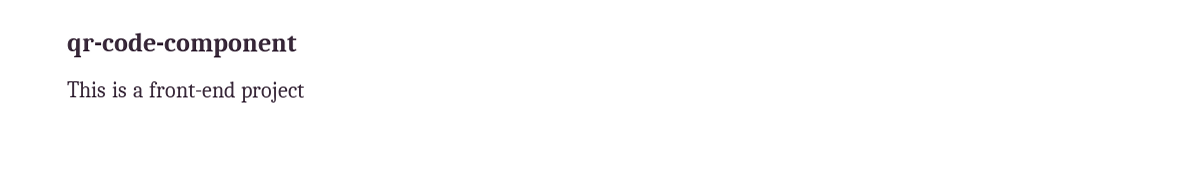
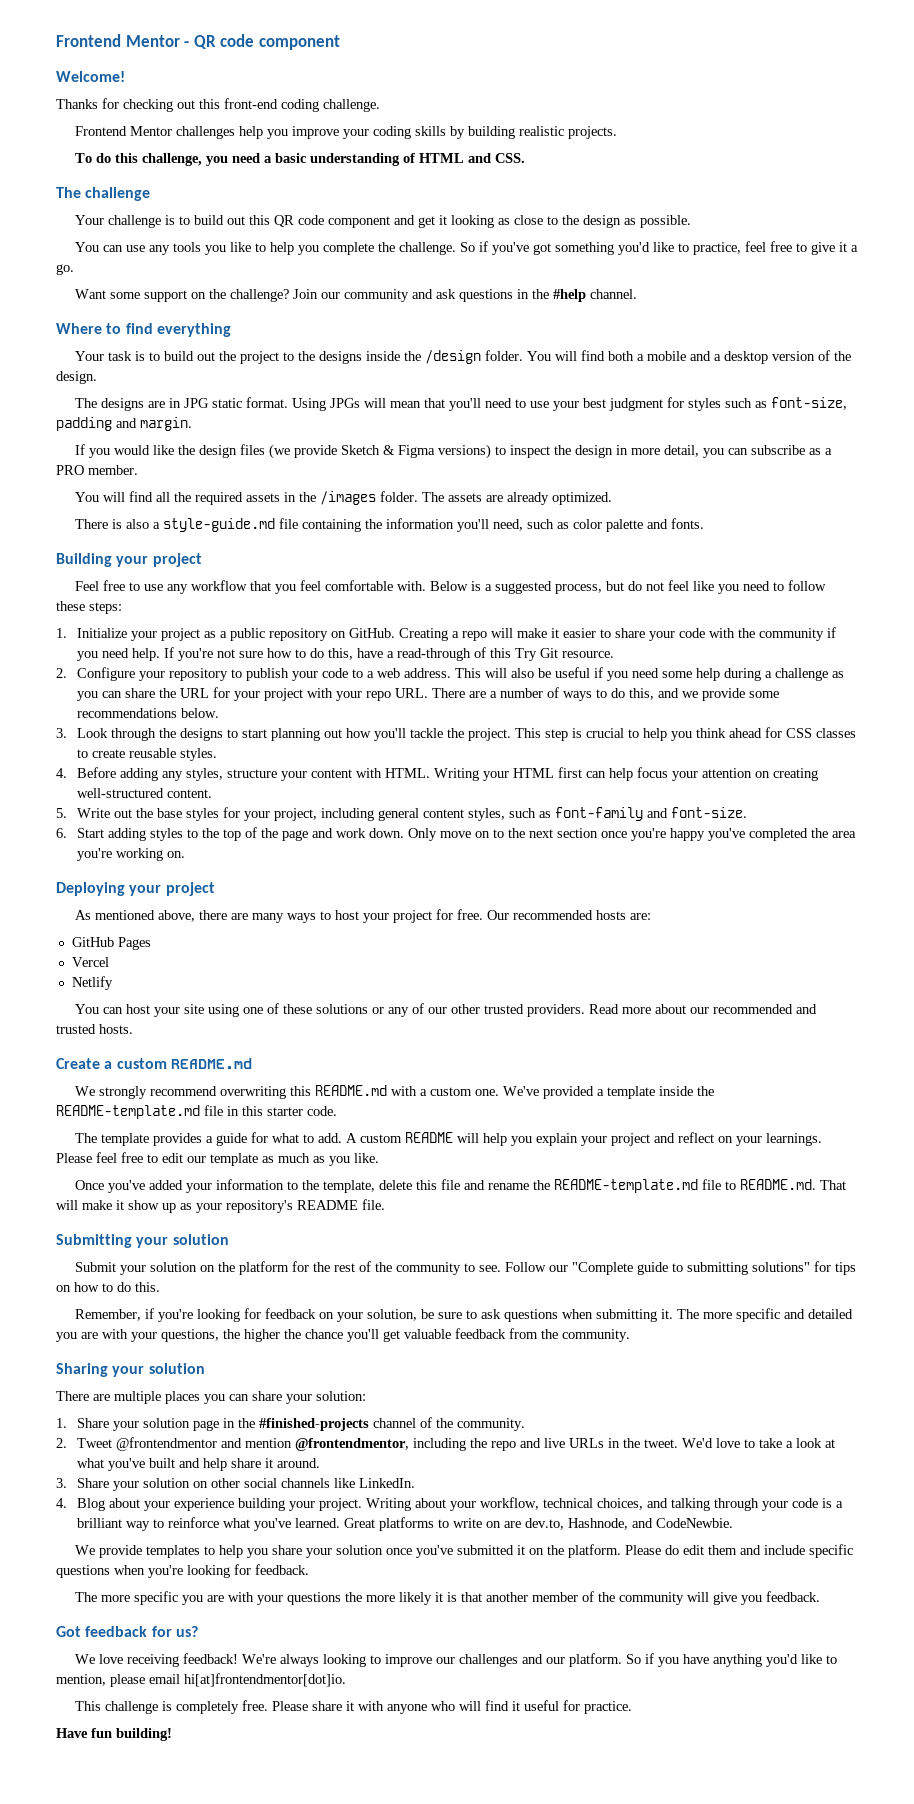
[67,32,298,58] [66,81,306,103] qr-code-component // This is a front-end project -> [56,34,340,50] [56,71,125,82] [56,98,380,112] [75,126,618,139] [75,153,526,166] [56,187,151,201] [75,215,692,228] [75,241,859,255] [56,264,74,275] [75,289,638,302] [56,323,231,337] [75,350,852,364] [56,371,97,384] [75,397,848,411] [56,417,192,431] [75,444,833,459] [56,465,138,475] [75,491,613,505] [75,518,705,532] [56,553,202,567] [75,580,827,594] [56,601,122,614] [56,627,836,641] [76,647,614,661] [56,667,844,681] [76,687,779,701] [76,708,219,718] [56,727,856,741] [76,748,217,761] [56,767,818,781] [76,788,212,798] [56,807,747,821] [56,827,856,841] [76,848,185,861] [56,882,215,896] [75,909,652,923] [71,937,151,950] [71,957,109,967] [71,976,113,990] [75,1003,818,1017] [56,1024,133,1034] [56,1058,252,1069] [75,1085,715,1099] [56,1105,337,1119] [75,1132,823,1146] [56,1152,379,1166] [75,1179,847,1193] [56,1199,385,1213] [56,1234,229,1248] [75,1261,857,1275] [56,1282,160,1292] [75,1308,854,1322] [56,1328,630,1342] [56,1363,205,1377] [56,1391,366,1404] [56,1417,525,1431] [56,1437,835,1451] [76,1458,320,1471] [56,1478,415,1491] [56,1497,843,1511] [76,1517,733,1531] [75,1544,854,1558] [56,1564,309,1578] [75,1591,821,1605] [56,1626,198,1637] [75,1653,838,1667] [56,1673,346,1687] [75,1700,633,1714] [56,1728,172,1741] Frontend Mentor - QR code component // Welcome! // Thanks for checking out this front-end coding challenge. // Frontend Mentor challenges help you improve your coding skills by building realistic projects. // To do this challenge, you need a basic understanding of HTML and CSS. // The challenge // Your challenge is to build out this QR code component and get it looking as close to the design as possible. // You can use any tools you like to help you complete the challenge. So if you've got something you'd like to practice, feel free to give it a go. // Want some support on the challenge? Join our community and ask questions in the #help channel. // Where to find everything // Your task is to build out the project to the designs inside the /design folder. You will find both a mobile and a desktop version of the design. // The designs are in JPG static format. Using JPGs will mean that you'll need to use your best judgment for styles such as font-size, padding and margin. // If you would like the design files (we provide Sketch & Figma versions) to inspect the design in more detail, you can subscribe as a PRO member. // You will find all the required assets in the /images folder. The assets are already optimized. // There is also a style-guide.md file containing the information you'll need, such as color palette and fonts. // Building your project // Feel free to use any workflow that you feel comfortable with. Below is a suggested process, but do not feel like you need to follow these steps: // 1. Initialize your project as a public repository on GitHub. Creating a repo will make it easier to share your code with the community if you need help. If you're not sure how to do this, have a read-through of this Try Git resource. // 2. Configure your repository to publish your code to a web address. This will also be useful if you need some help during a challenge as you can share the URL for your project with your repo URL. There are a number of ways to do this, and we provide some recommendations below. // 3. Look through the designs to start planning out how you'll tackle the project. This step is crucial to help you think ahead for CSS classes to create reusable styles. // 4. Before adding any styles, structure your content with HTML. Writing your HTML first can help focus your attention on creating well-structured content. // 5. Write out the base styles for your project, including general content styles, such as font-family and font-size. // 6. Start adding styles to the top of the page and work down. Only move on to the next section once you're happy you've completed the area you're working on. // Deploying your project // As mentioned above, there are many ways to host your project for free. Our recommended hosts are: // GitHub Pages // Vercel // Netlify // You can host your site using one of these solutions or any of our other trusted providers. Read more about our recommended and trusted hosts. // Create a custom README.md // We strongly recommend overwriting this README.md with a custom one. We've provided a template inside the README-template.md file in this starter code. // The template provides a guide for what to add. A custom README will help you explain your project and reflect on your learnings. Please feel free to edit our template as much as you like. // Once you've added your information to the template, delete this file and rename the README-template.md file to README.md. That will make it show up as your repository's README file. // Submitting your solution // Submit your solution on the platform for the rest of the community to see. Follow our "Complete guide to submitting solutions" for tips on how to do this. // Remember, if you're looking for feedback on your solution, be sure to ask questions when submitting it. The more specific and detailed you are with your questions, the higher the chance you'll get valuable feedback from the community. // Sharing your solution // There are multiple places you can share your solution: // 1. Share your solution page in the #finished-projects channel of the community. // 2. Tweet @frontendmentor and mention @frontendmentor, including the repo and live URLs in the tweet. We'd love to take a look at what you've built and help share it around. // 3. Share your solution on other social channels like LinkedIn. // 4. Blog about your experience building your project. Writing about your workflow, technical choices, and talking through your code is a brilliant way to reinforce what you've learned. Great platforms to write on are dev.to, Hashnode, and CodeNewbie. // We provide templates to help you share your solution once you've submitted it on the platform. Please do edit them and include specific questions when you're looking for feedback. // The more specific you are with your questions the more likely it is that another member of the community will give you feedback. // Got feedback for us? // We love receiving feedback! We're always looking to improve our challenges and our platform. So if you have anything you'd like to mention, please email hi[at]frontendmentor[dot]io. // This challenge is completely free. Please share it with anyone who will find it useful for practice. // Have fun building!

